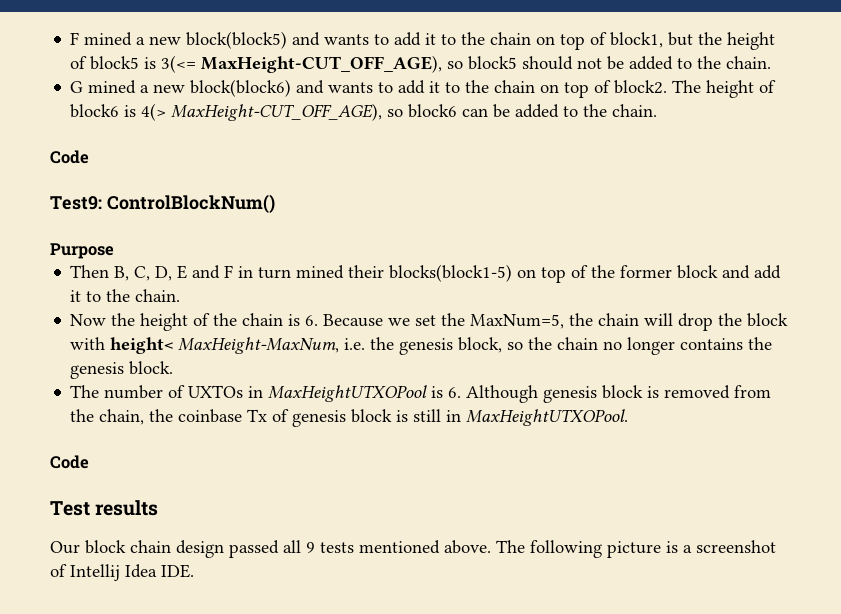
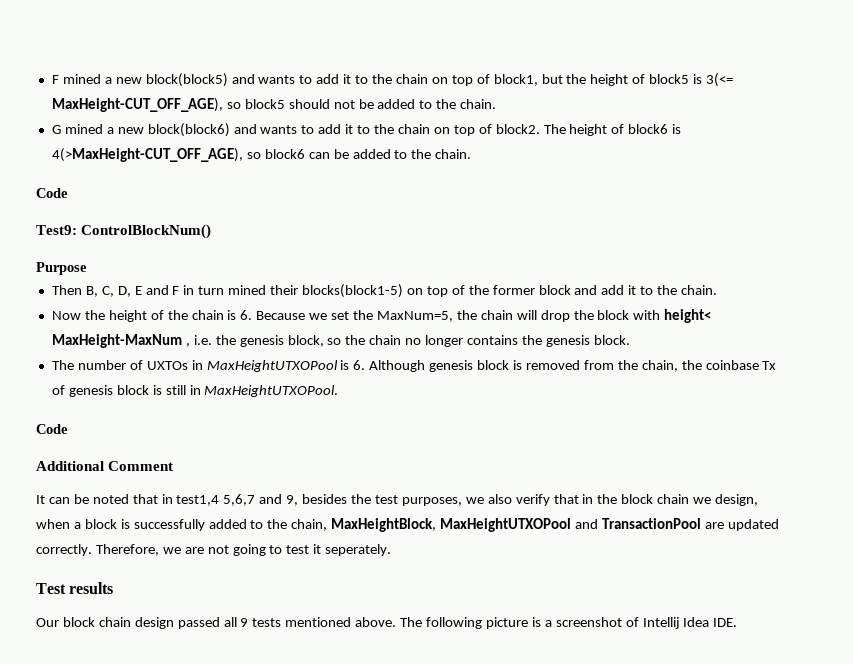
[141,103,383,121] 4(> MaxHeight-CUT_OFF_AGE), -> [51,148,243,162] 4(>MaxHeight-CUT_OFF_AGE),
[178,337,340,354] MaxHeight-MaxNum, -> [51,334,190,348] MaxHeight-MaxNum ,
(89, 462) none -> [36,461,174,471] [36,494,759,506] [36,518,779,532] [36,544,392,556] // Additional Comment // It can be noted that in test1,4 5,6,7 and 9, besides the test purposes, we also verify that in the block chain we design, when a block is successfully added to the chain, MaxHeightBlock, MaxHeightUTXOPool and TransactionPool are updated correctly. Therefore, we are not going to test it seperately.

